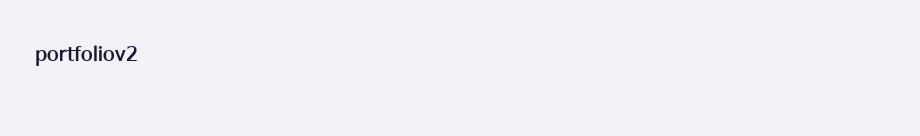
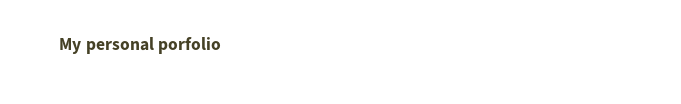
[35,45,138,66] portfoliov2 -> [59,37,222,54] My personal porfolio

